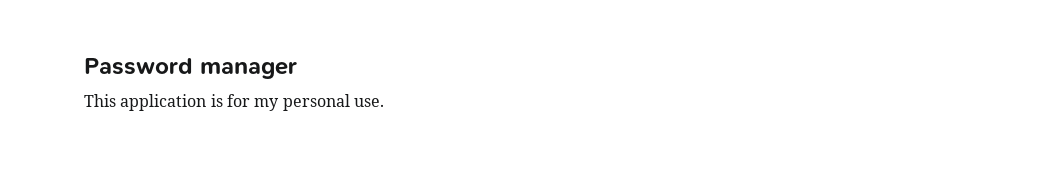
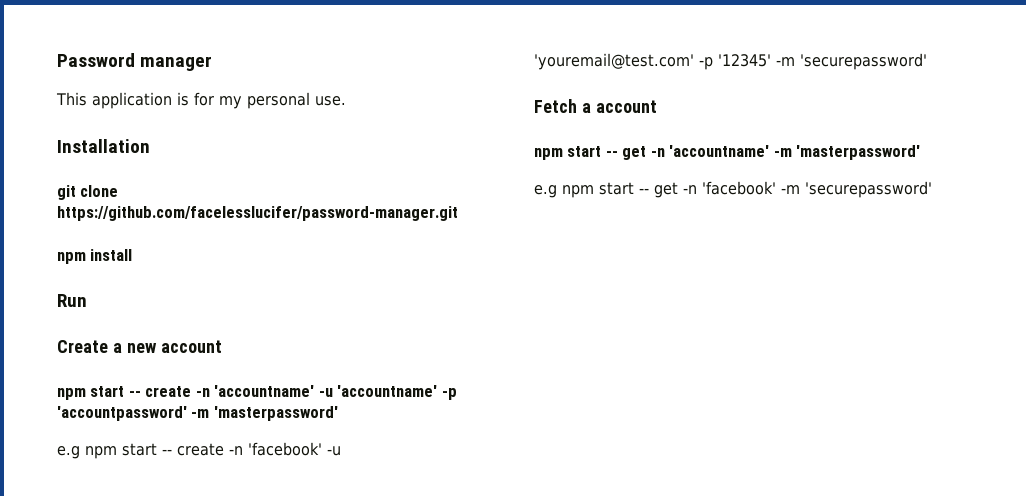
(384, 102) none -> [57,139,150,153] [57,185,119,200] [57,206,458,221] [57,249,133,264] [57,294,87,307] [57,340,222,353] [57,385,457,400] [57,406,338,421] [57,442,341,459] [534,53,927,70] [534,99,657,113] [534,145,921,160] [534,181,932,198] // Installation // git clone https://github.com/facelesslucifer/password-manager.git // npm install // Run // Create a new account // npm start -- create -n 'accountname' -u 'accountname' -p 'accountpassword' -m 'masterpassword' // e.g npm start -- create -n 'facebook' -u 'youremail@test.com' -p '12345' -m 'securepassword' // Fetch a account // npm start -- get -n 'accountname' -m 'masterpassword' // e.g npm start -- get -n 'facebook' -m 'securepassword'

